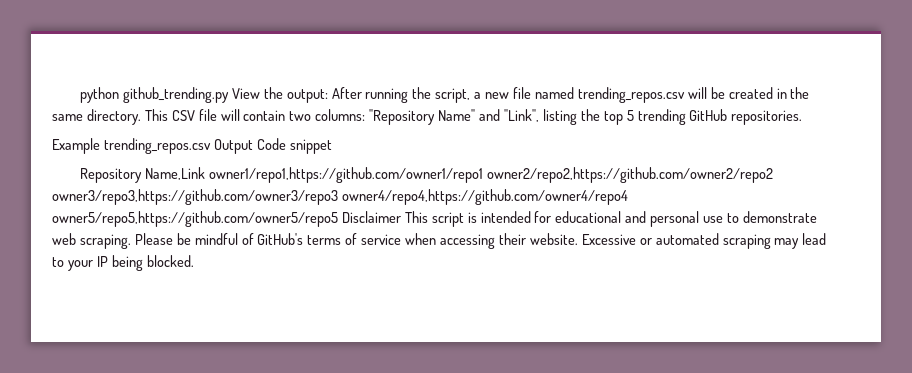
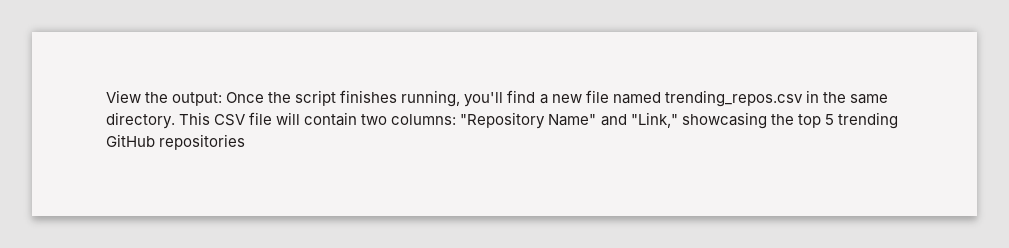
[80,87,229,103] python github_trending.py -> (106, 96) none
[331,87,471,103] After running the script, -> [226,90,536,107] Once the script finishes running, you'll find
[687,87,773,99] will be created -> (803, 98) none
[503,109,577,125] "Link", listing -> [630,112,767,129] "Link," showcasing
[731,110,803,125] [52,138,332,154] [80,167,773,183] [52,189,628,205] [52,211,817,227] [52,233,827,249] [52,255,194,271] repositories. // Example trending_repos.csv Output Code snippet // Repository Name,Link owner1/repo1,https://github.com/owner1/repo1 owner2/repo2,https://github.com/owner2/repo2 owner3/repo3,https://github.com/owner3/repo3 owner4/repo4,https://github.com/owner4/repo4 owner5/repo5,https://github.com/owner5/repo5 Disclaimer This script is intended for educational and personal use to demonstrate web scraping. Please be mindful of GitHub's terms of service when accessing their website. Excessive or automated scraping may lead to your IP being blocked. -> [159,134,246,150] repositories

